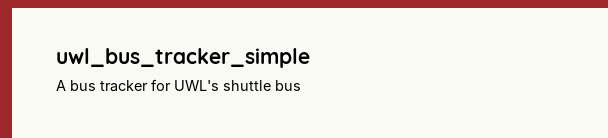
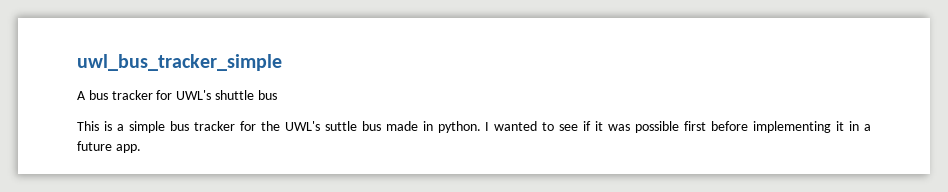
(301, 85) none -> [77,121,871,133] [77,141,141,153] // This is a simple bus tracker for the UWL's suttle bus made in python. I wanted to see if it was possible first before implementing it in a future app.

